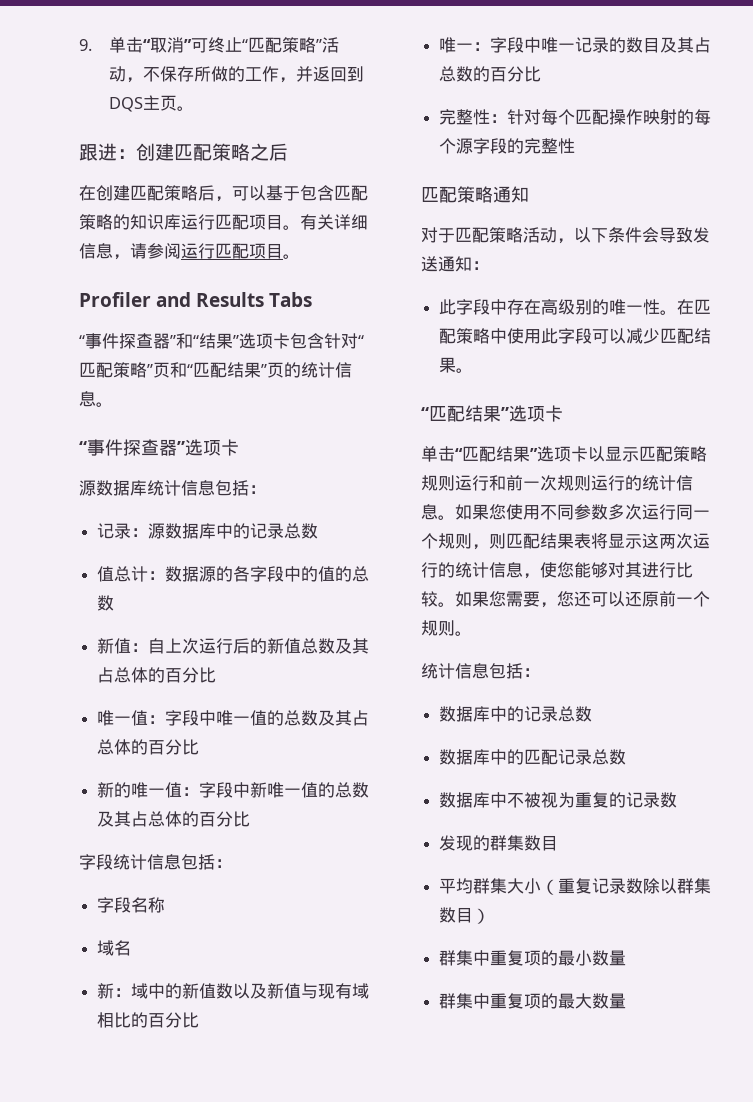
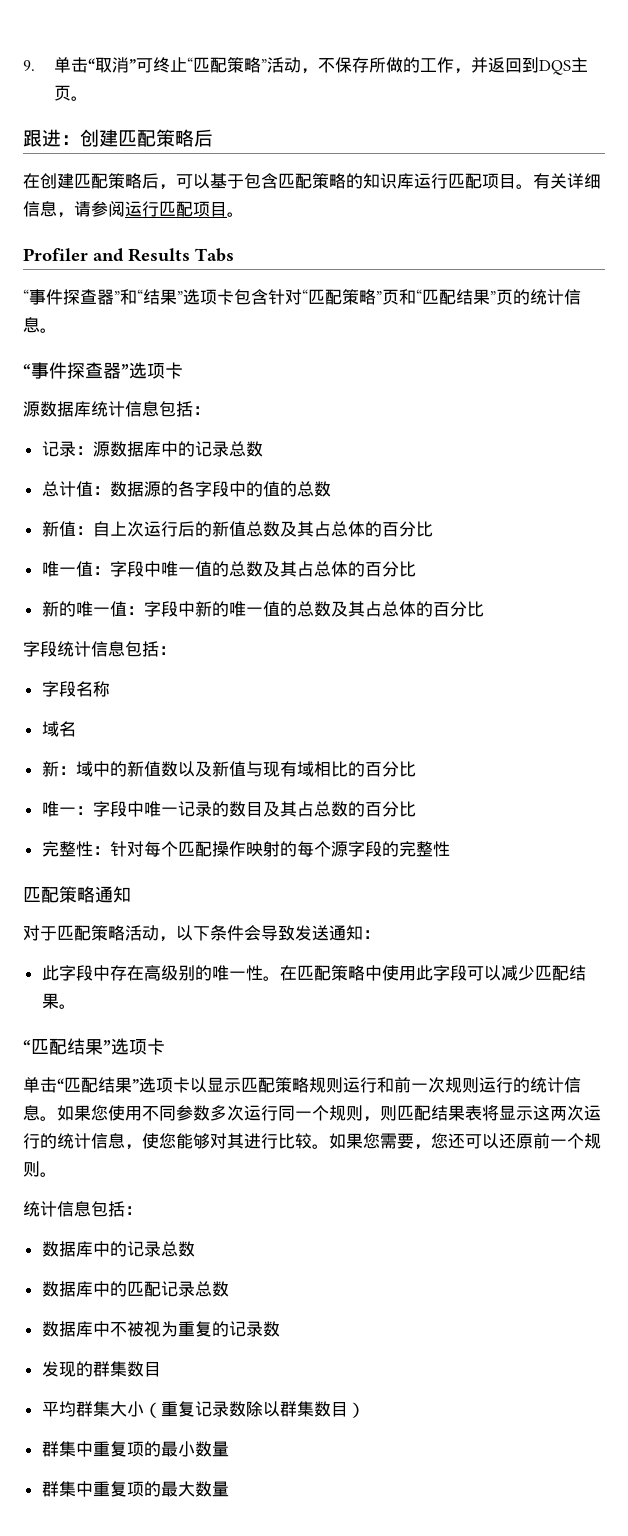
[250,143,269,161] 之 -> (194, 138) none
[97,566,149,582] 值总计 -> [41,481,93,497] 总计值
(268, 790) none -> [211,601,229,617] 的

